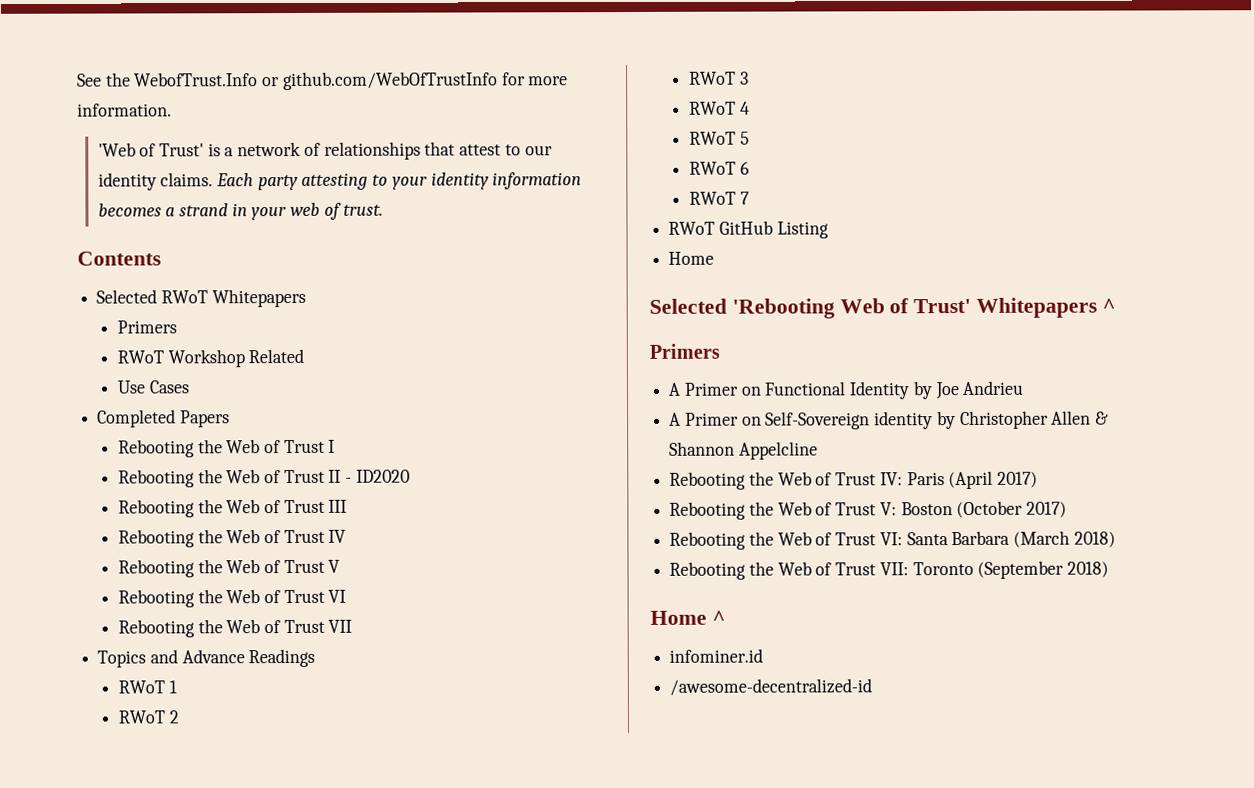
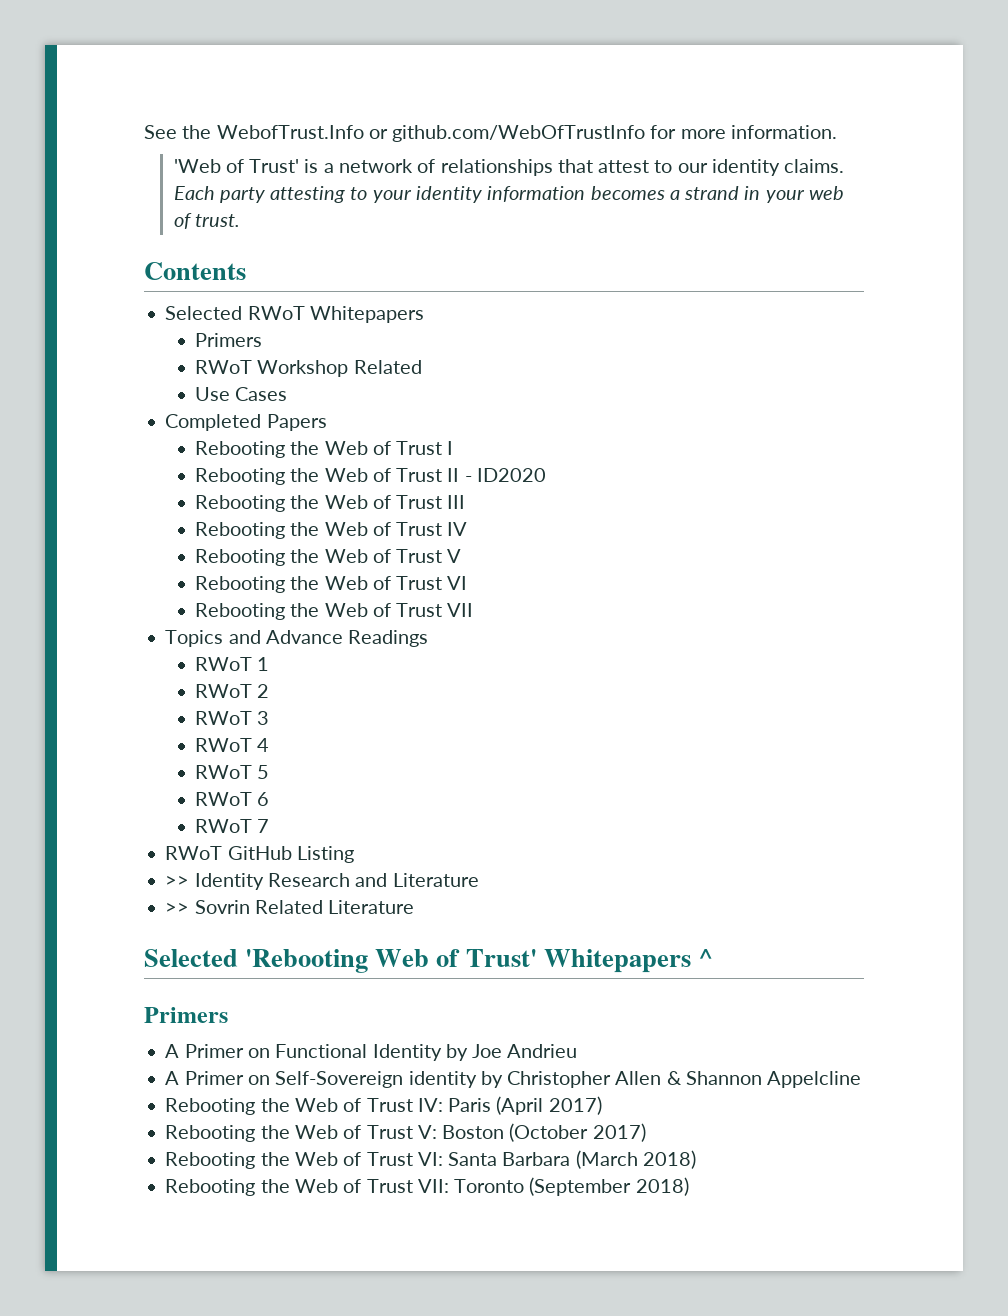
[668,251,715,265] Home -> [165,873,479,890] [165,900,415,914] >> Identity Research and Literature // >> Sovrin Related Literature
[650,610,726,625] [669,648,764,663] [669,678,873,696] // Home ^ // infominer.id // /awesome-decentralized-id -> (689, 1186) none

